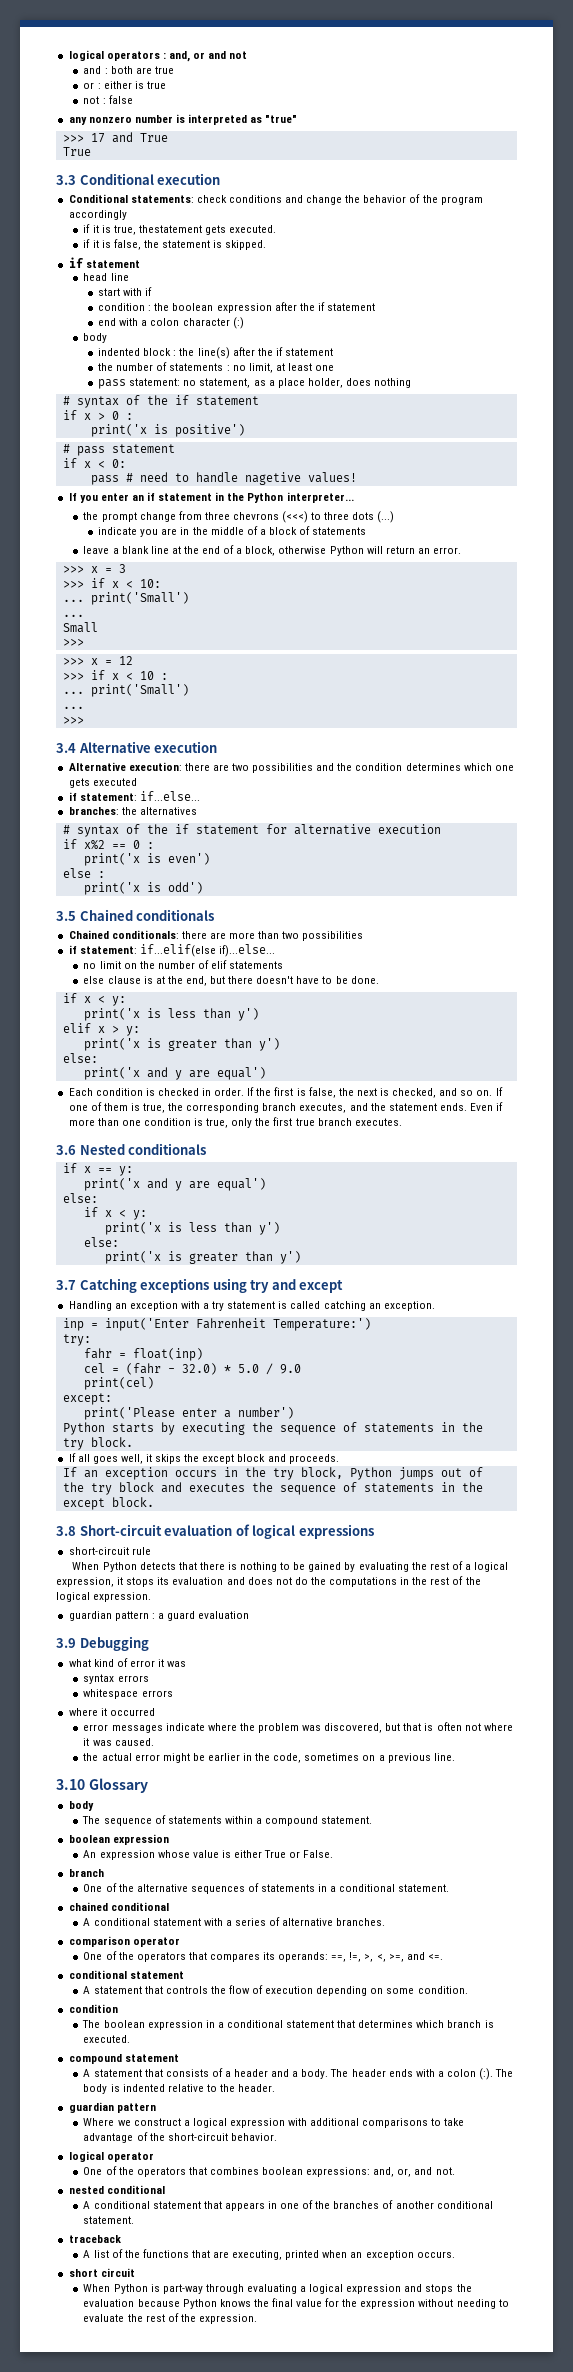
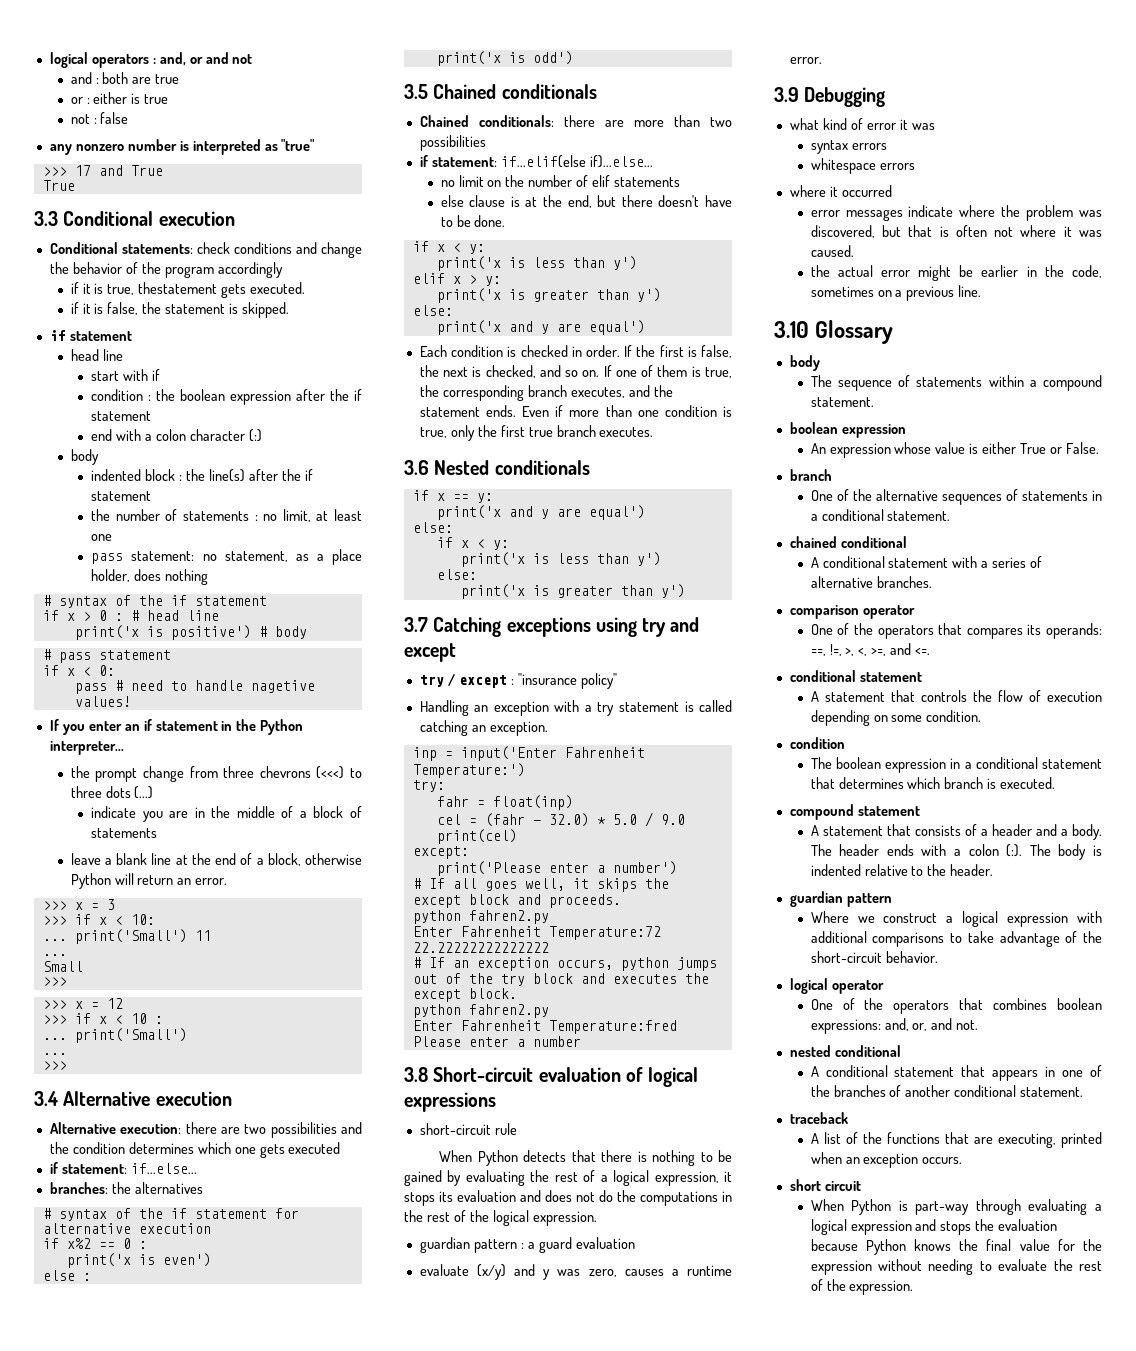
(133, 416) none -> [130,610,219,621] # head line
(245, 430) none -> [258,626,307,639] # body
(189, 598) none -> [194,930,211,941] 11
(344, 1286) none -> [419,673,617,689] // try / except : "insurance policy"
[62,1422,483,1435] [62,1437,133,1450] Python starts by executing the sequence of statements in the try block. // -> [412,878,421,889] #
[62,1467,392,1480] If an exception occurs in the try block, Python -> [412,910,549,924] [412,926,661,940] [412,942,549,953] [412,957,669,971] python fahren2.py // Enter Fahrenheit Temperature:72 22.22222222222222 // # If an exception occurs, python
[279,1482,483,1495] [62,1497,154,1510] sequence of statements in the except block. -> [412,988,517,1002] [412,1004,549,1018] [412,1020,677,1034] [412,1036,581,1047] except block. // python fahren2.py // Enter Fahrenheit Temperature:fred Please enter a number
(250, 1615) none -> [419,1264,732,1280] [789,57,822,64] // evaluate (x/y) and y was zero, causes a runtime error.

